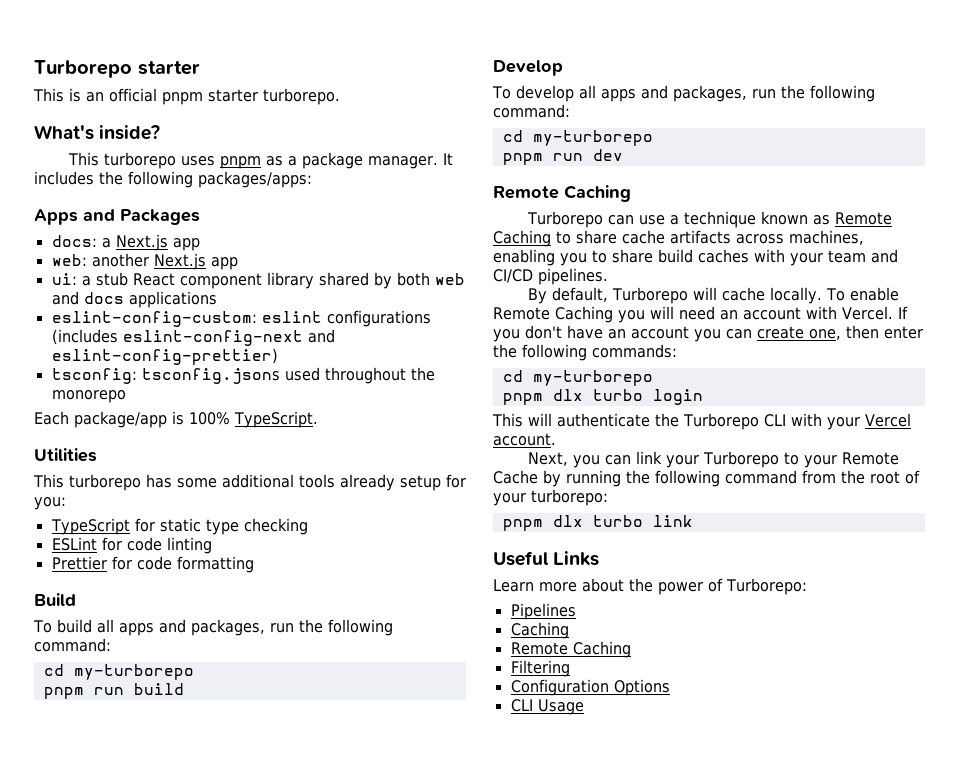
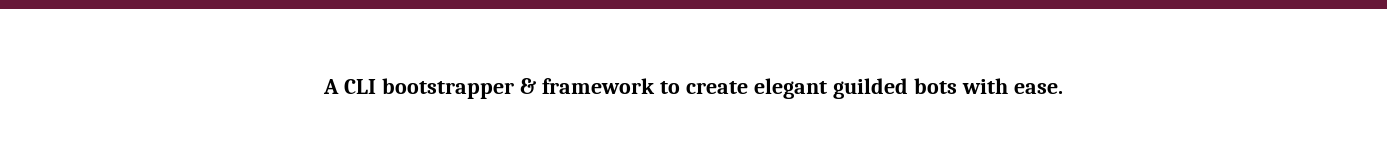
[34,60,200,78] [33,88,340,105] [34,125,161,140] [68,152,453,169] [34,171,312,188] [34,209,200,225] [51,234,200,251] [51,253,238,270] [51,272,465,289] [51,291,217,308] [51,310,431,327] [51,329,335,346] [51,348,278,365] [51,367,435,384] [51,390,126,403] [34,411,318,428] [34,448,97,462] [33,474,466,491] [34,497,66,510] [50,518,308,535] [51,537,212,554] [51,556,254,573] [34,593,76,606] [33,619,393,636] [34,638,111,652] [43,664,194,680] [43,683,184,699] [493,60,563,76] [492,85,875,102] [493,104,570,118] [502,130,653,146] [502,149,623,165] [493,185,631,202] [527,211,892,228] [493,230,864,247] [493,249,898,266] [493,268,608,285] [528,287,899,304] [493,306,908,323] [493,325,923,342] [493,344,677,361] [502,370,653,386] [502,389,703,405] [492,413,911,430] [493,433,556,446] [528,451,899,468] [493,470,920,487] [493,489,608,506] [502,515,693,531] [493,551,600,566] [493,578,807,595] [510,603,576,620] [510,622,569,639] [510,641,631,658] [510,660,570,677] [510,679,670,696] [510,699,584,715] Turborepo starter // This is an official pnpm starter turborepo. // What's inside? // This turborepo uses pnpm as a package manager. It includes the following packages/apps: // Apps and Packages // docs: a Next.js app // web: another Next.js app // ui: a stub React component library shared by both web and docs applications // eslint-config-custom: eslint configurations (includes eslint-config-next and eslint-config-prettier) // tsconfig: tsconfig.jsons used throughout the monorepo // Each package/app is 100% TypeScript. // Utilities // This turborepo has some additional tools already setup for you: // TypeScript for static type checking // ESLint for code linting // Prettier for code formatting // Build // To build all apps and packages, run the following command: // cd my-turborepo // pnpm run build // Develop // To develop all apps and packages, run the following command: // cd my-turborepo // pnpm run dev // Remote Caching // Turborepo can use a technique known as Remote Caching to share cache artifacts across machines, enabling you to share build caches with your team and CI/CD pipelines. // By default, Turborepo will cache locally. To enable Remote Caching you will need an account with Vercel. If you don't have an account you can create one, then enter the following commands: // cd my-turborepo // pnpm dlx turbo login // This will authenticate the Turborepo CLI with your Vercel account. // Next, you can link your Turborepo to your Remote Cache by running the following command from the root of your turborepo: // pnpm dlx turbo link // Useful Links // Learn more about the power of Turborepo: // Pipelines // Caching // Remote Caching // Filtering // Configuration Options // CLI Usage -> [323,78,1063,99] A CLI bootstrapper & framework to create elegant guilded bots with ease.

